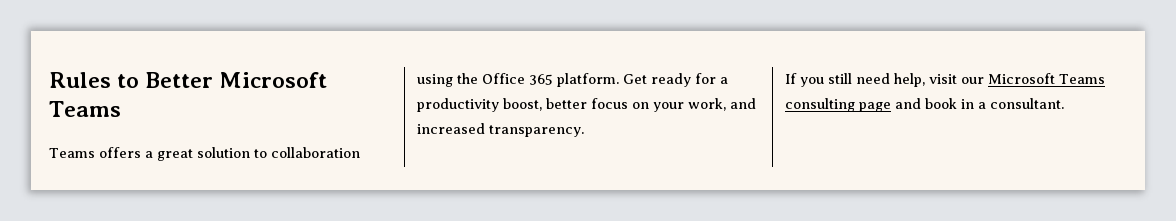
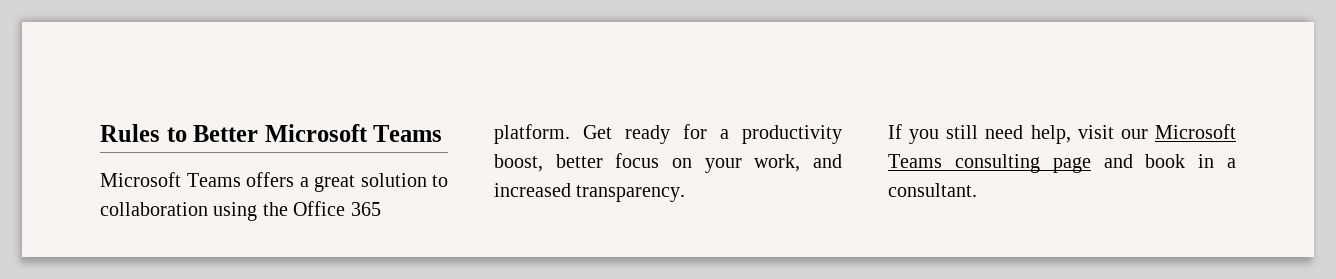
(121, 109) none -> [100,172,181,187] Microsoft

